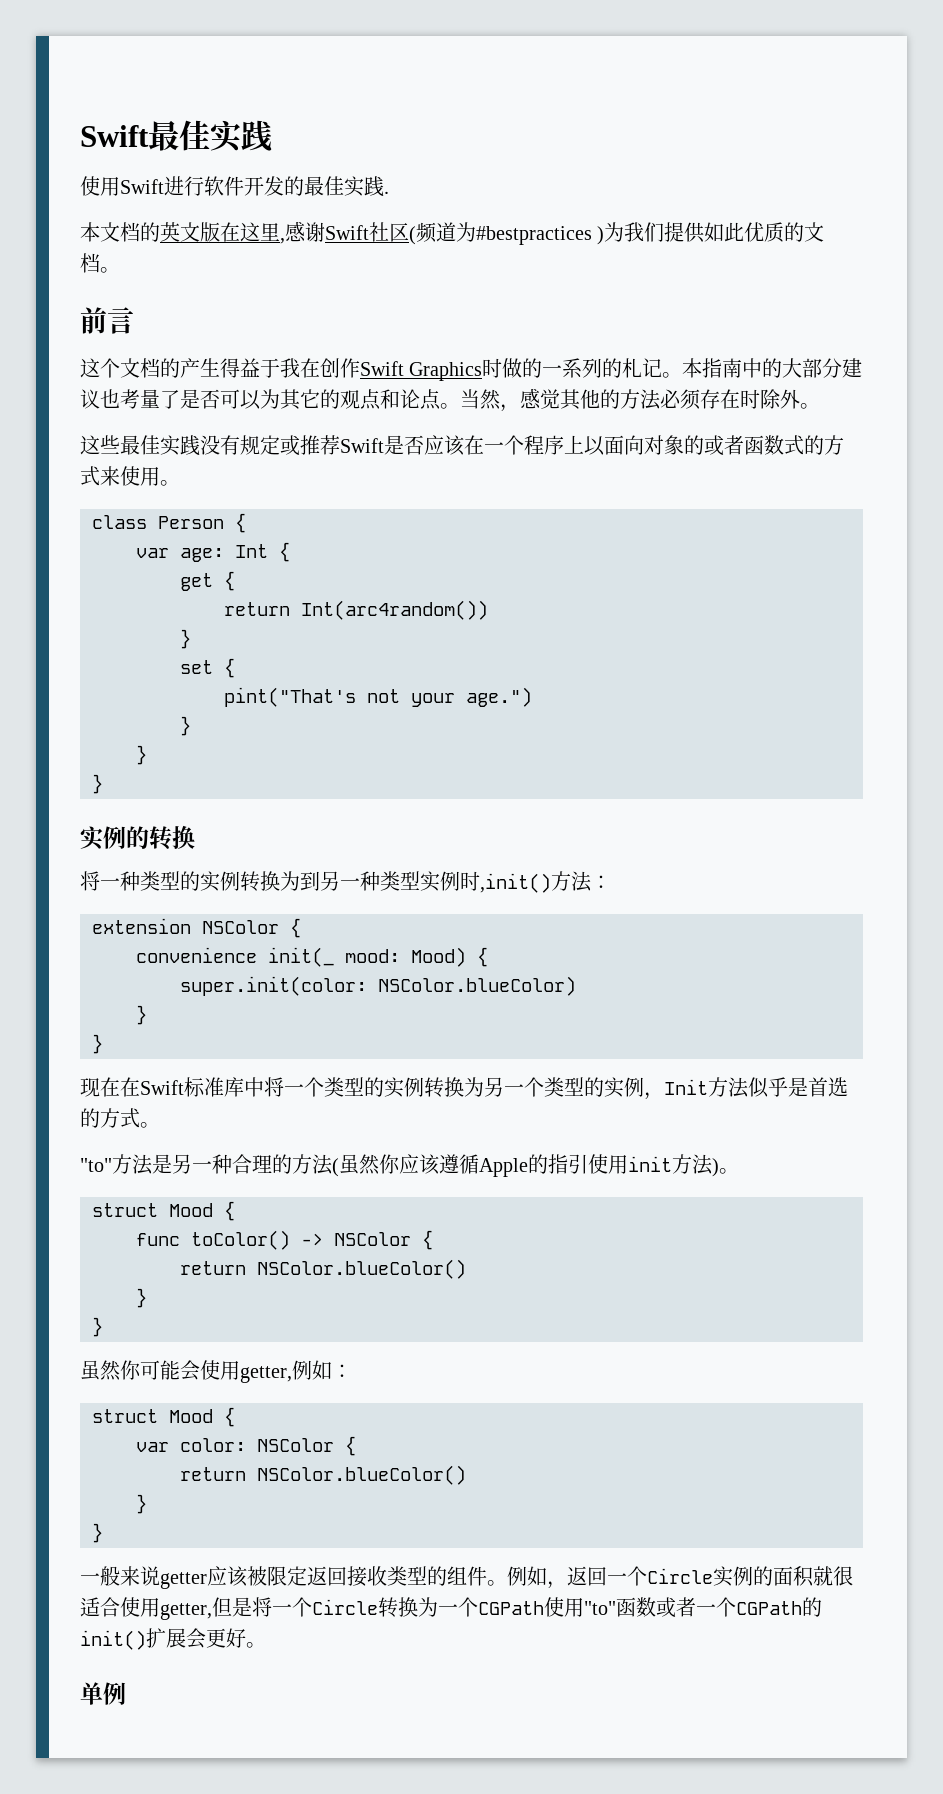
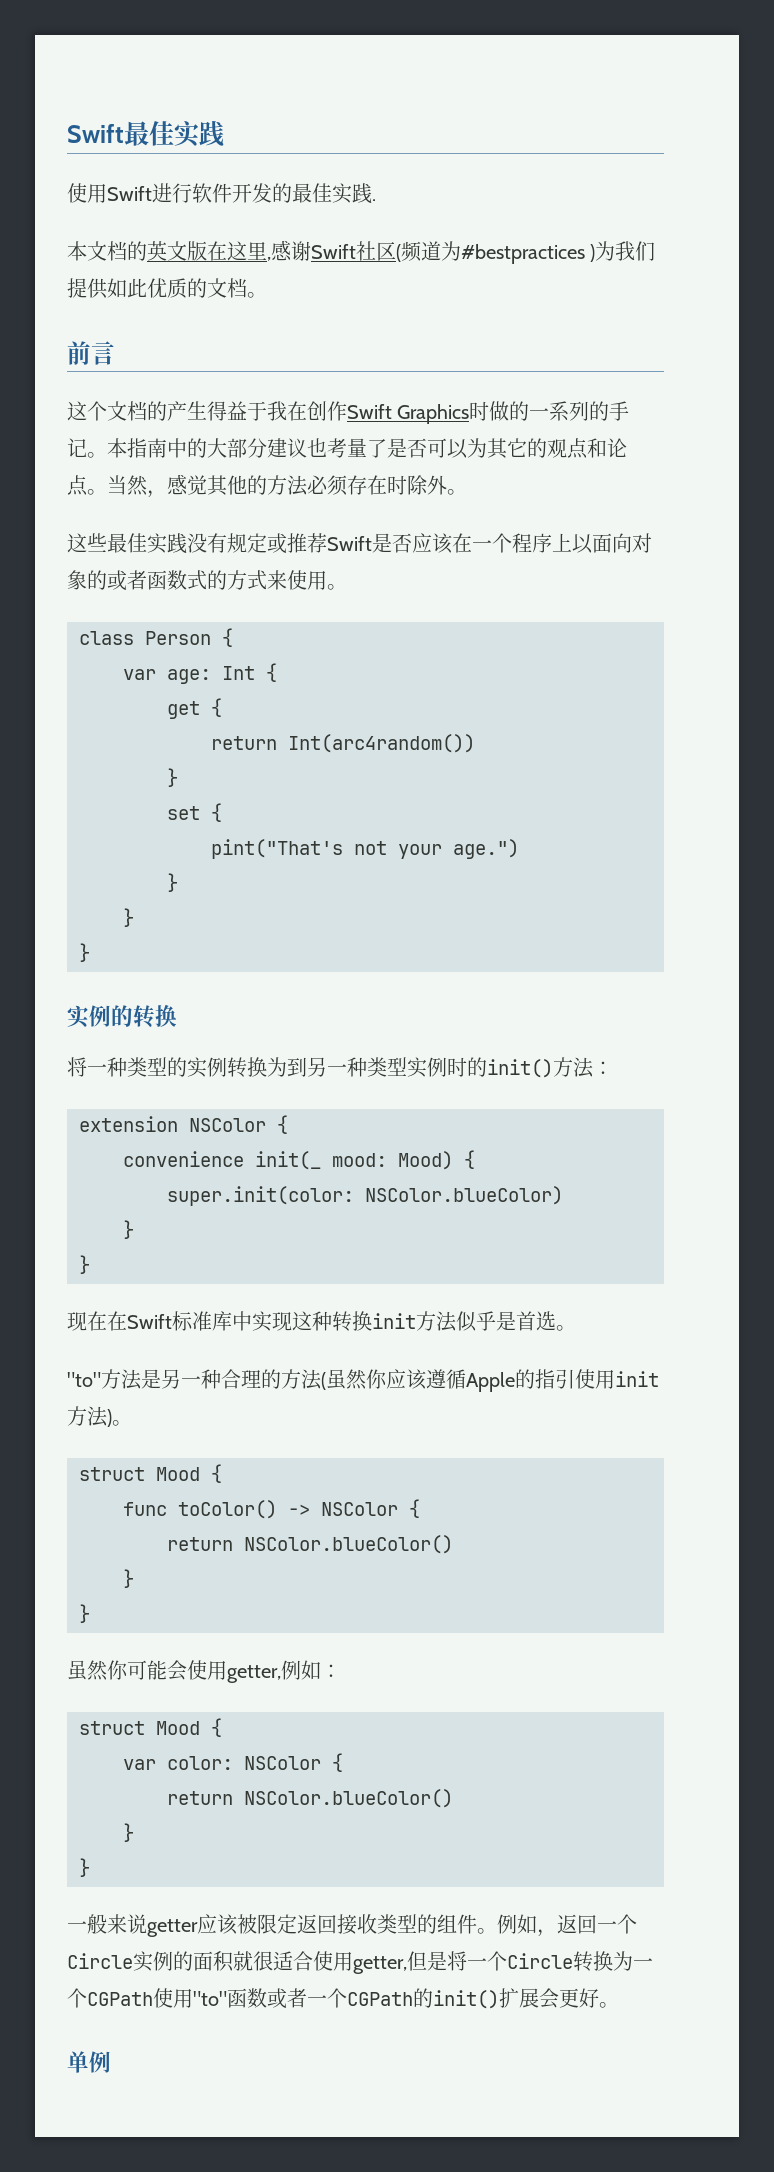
[622,358,643,378] 札 -> [609,401,630,421] 手
[480,873,551,893] ,init() -> [467,1057,553,1078] 的init()
[264,1077,708,1100] 将一个类型的实例转换为另一个类型的实例，Init -> [252,1311,416,1332] 实现这种转换init
[80,1108,140,1128] 的方式 -> (556, 1321) none

